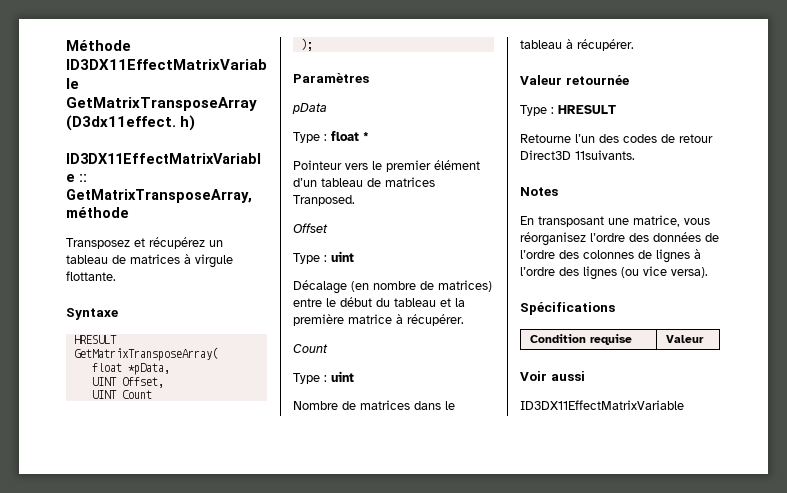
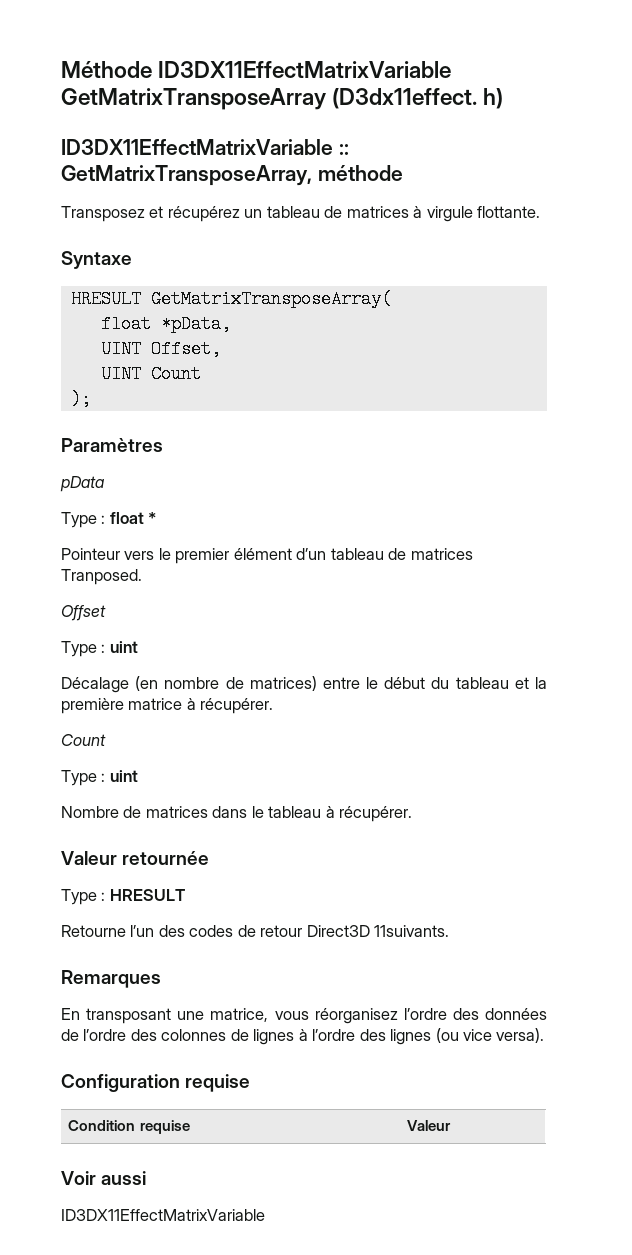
[520,187,558,196] Notes -> [61,970,161,988] Remarques
[520,302,615,315] Spécifications -> [61,1074,251,1092] Configuration requise

